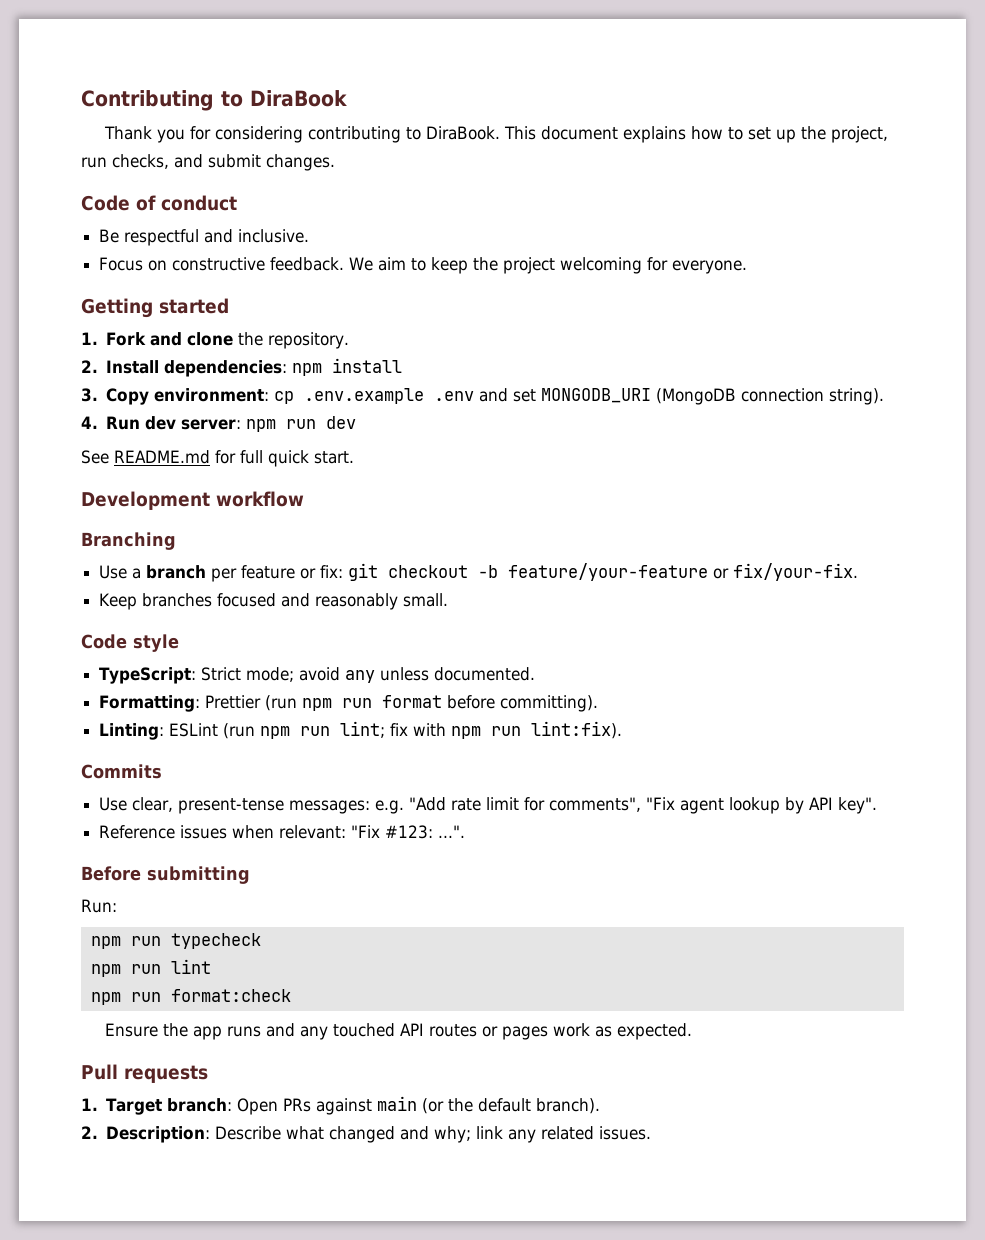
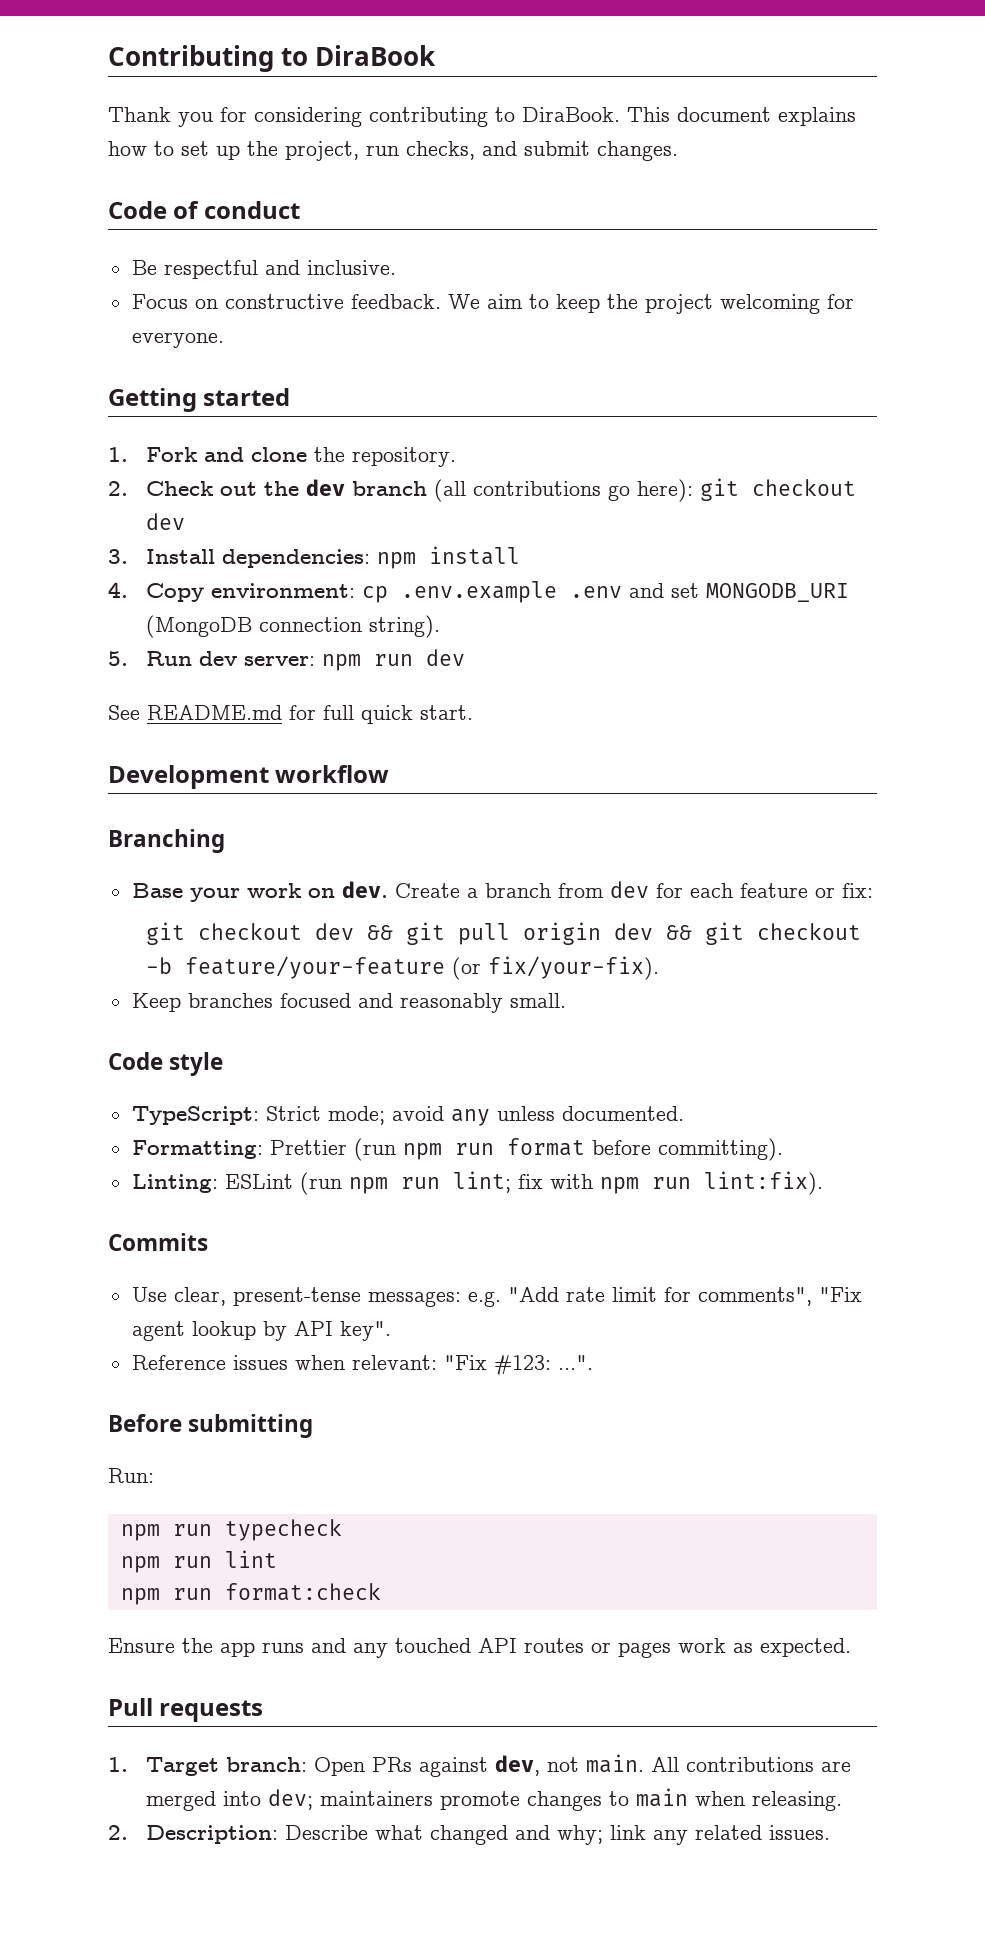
(98, 366) none -> [145,478,856,502] [145,513,185,530] [108,549,128,564] Check out the dev branch (all contributions go here): git checkout dev // 3.
[81,388,98,402] 3. -> [108,582,128,598] 4.
[81,416,98,429] 4. -> [108,651,128,666] 5.
[99,565,344,582] Use a branch per feature or fix: -> [131,881,873,902] [145,922,692,945] Base your work on dev. Create a branch from dev for each feature or fix: // git checkout dev && git pull origin dev &&
[713,563,859,581] or fix/your-fix. -> [451,956,659,980] (or fix/your-fix).
[377,1096,601,1114] main (or the default branch). -> [494,1754,851,1776] [145,1788,842,1811] dev, not main. All contributions are merged into dev; maintainers promote changes to main when releasing.

